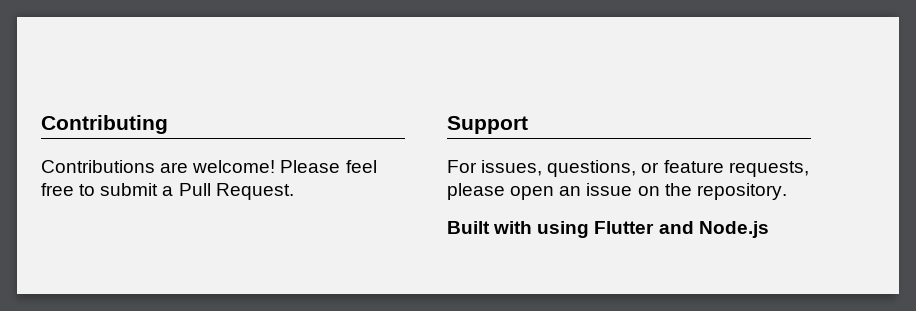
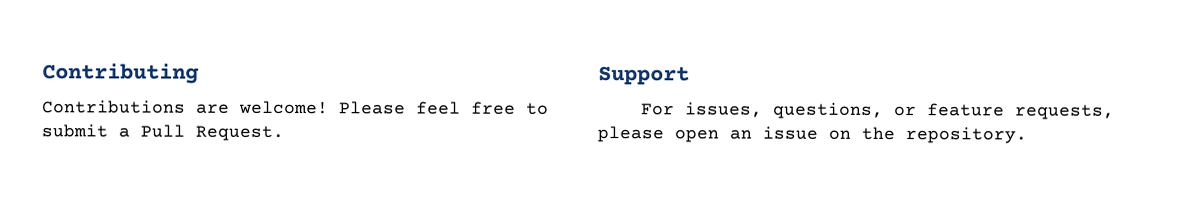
[447,221,769,238] // Built with using Flutter and Node.js -> (1027, 135) none

